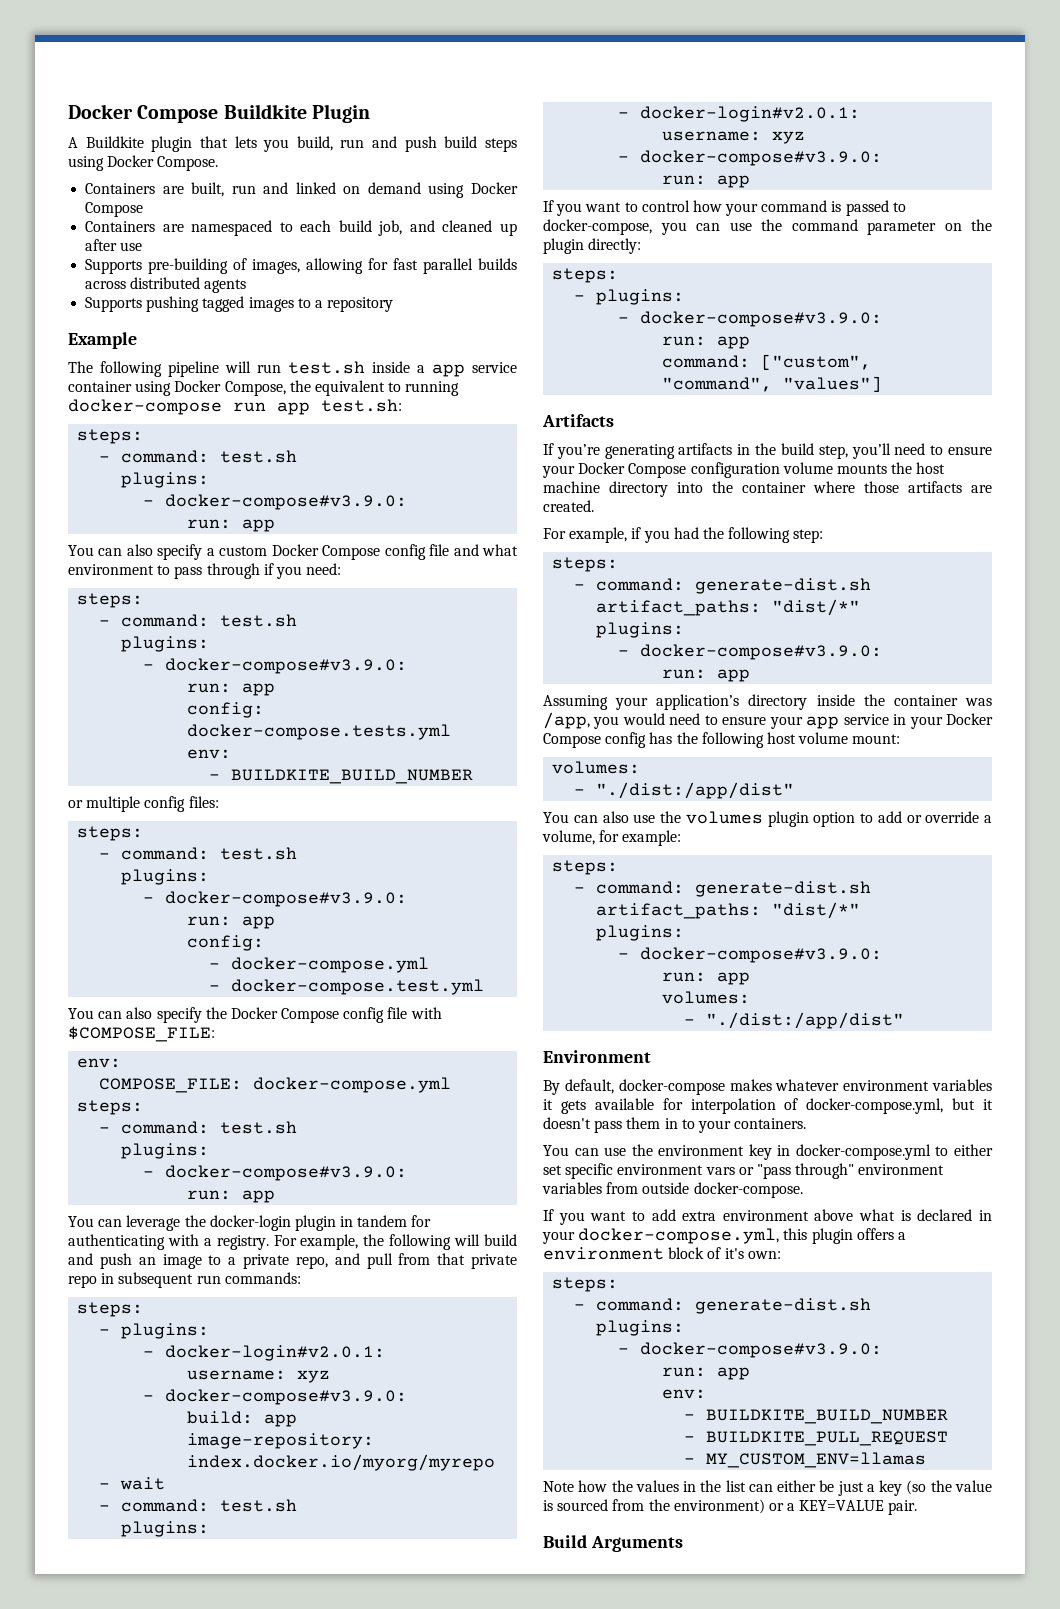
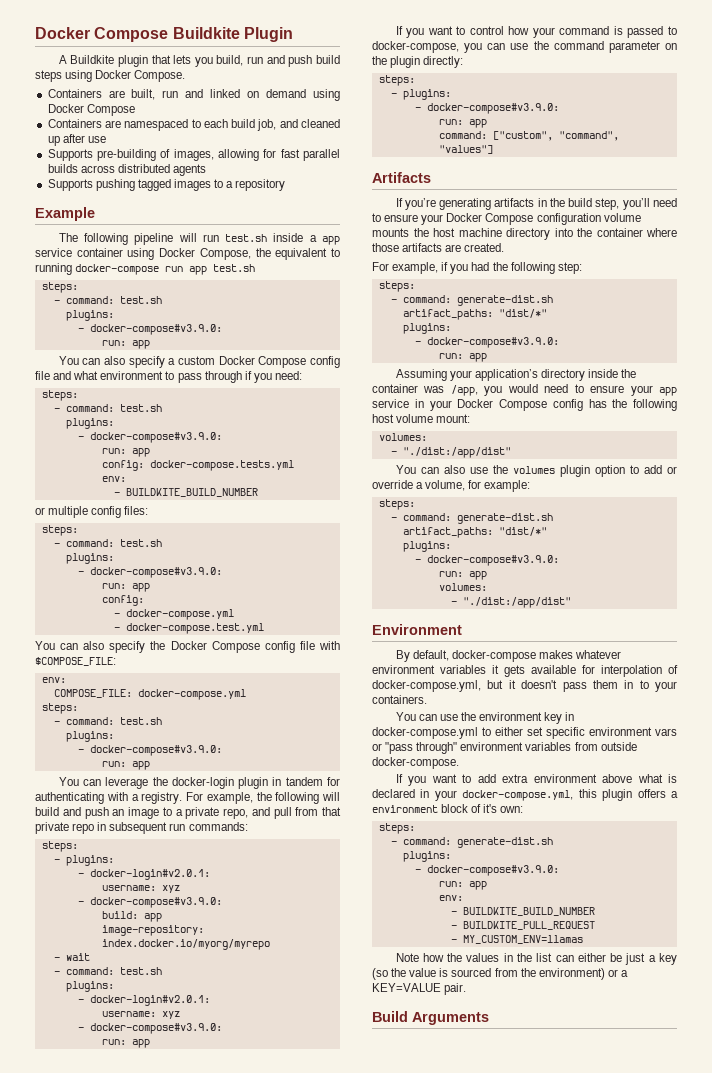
[321,399,402,412] test.sh: -> [213,264,256,272] test.sh

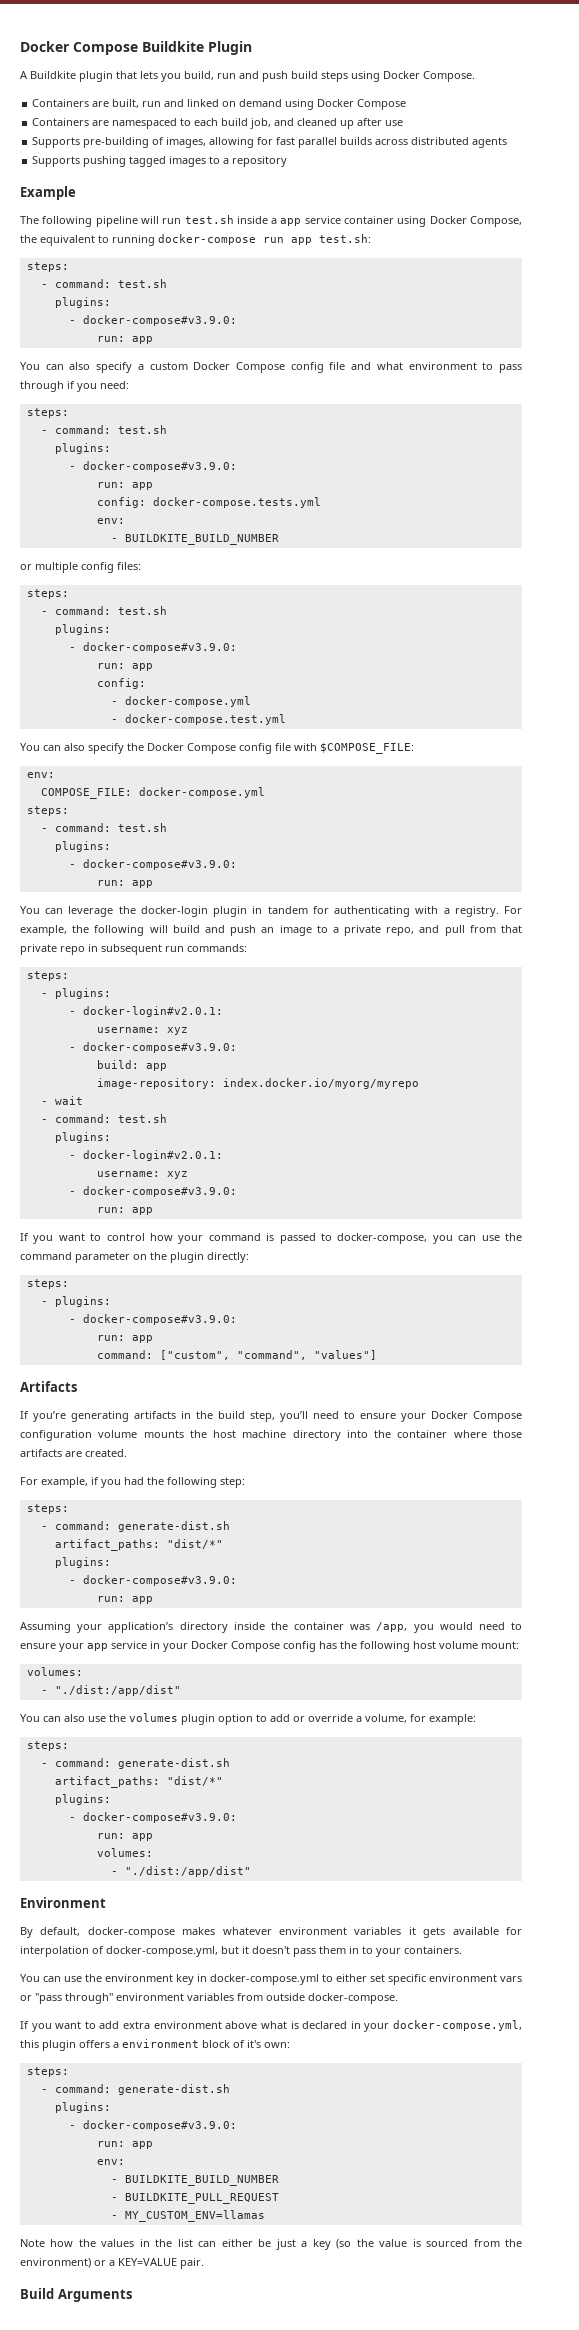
[213,264,256,272] test.sh -> [319,234,371,243] test.sh:

